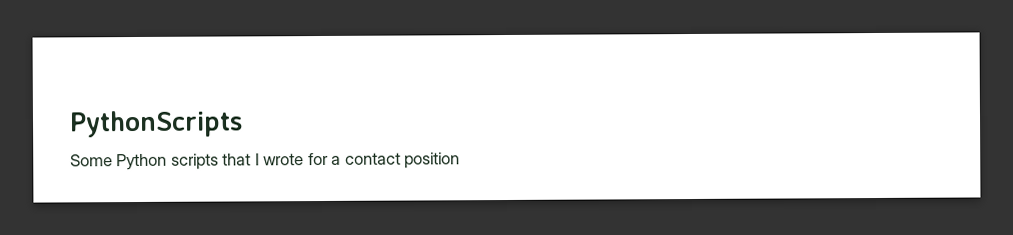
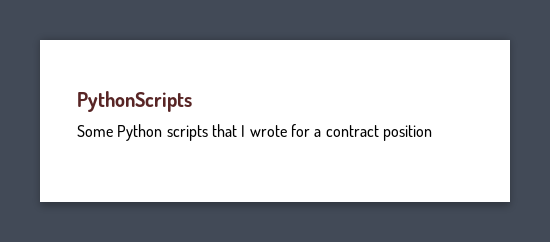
[344,152,401,165] contact -> [325,125,379,137] contract

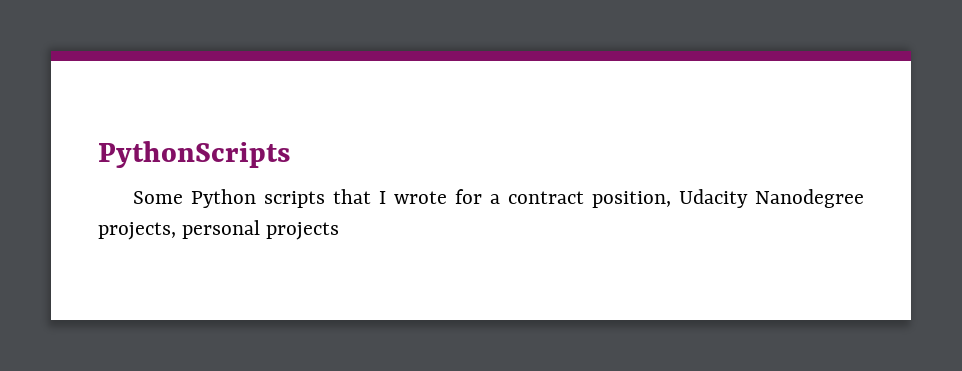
[382,125,432,141] position -> [592,189,864,208] [98,220,340,240] position, Udacity Nanodegree projects, personal projects

